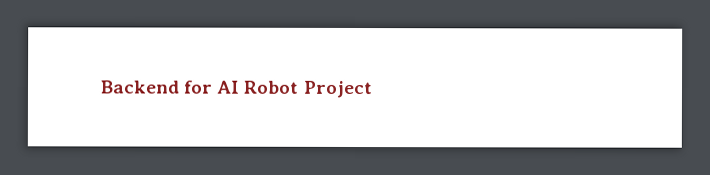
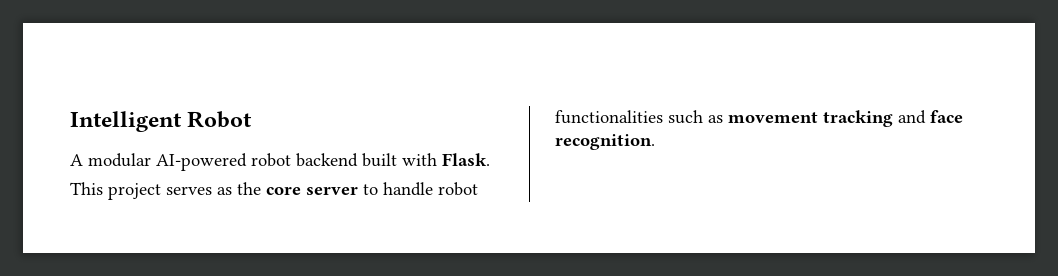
[100,80,373,99] Backend for AI Robot Project -> [70,111,253,132] [70,153,490,171] [70,182,478,200] [555,110,963,127] [555,134,655,150] Intelligent Robot // A modular AI-powered robot backend built with Flask. // This project serves as the core server to handle robot functionalities such as movement tracking and face recognition.

